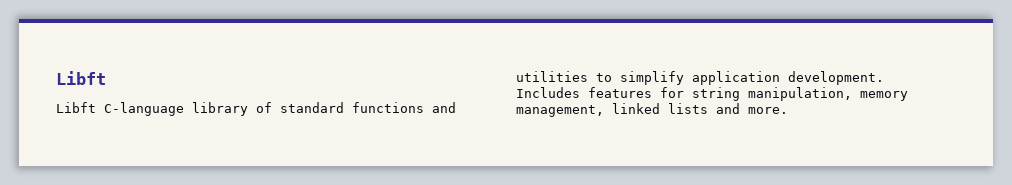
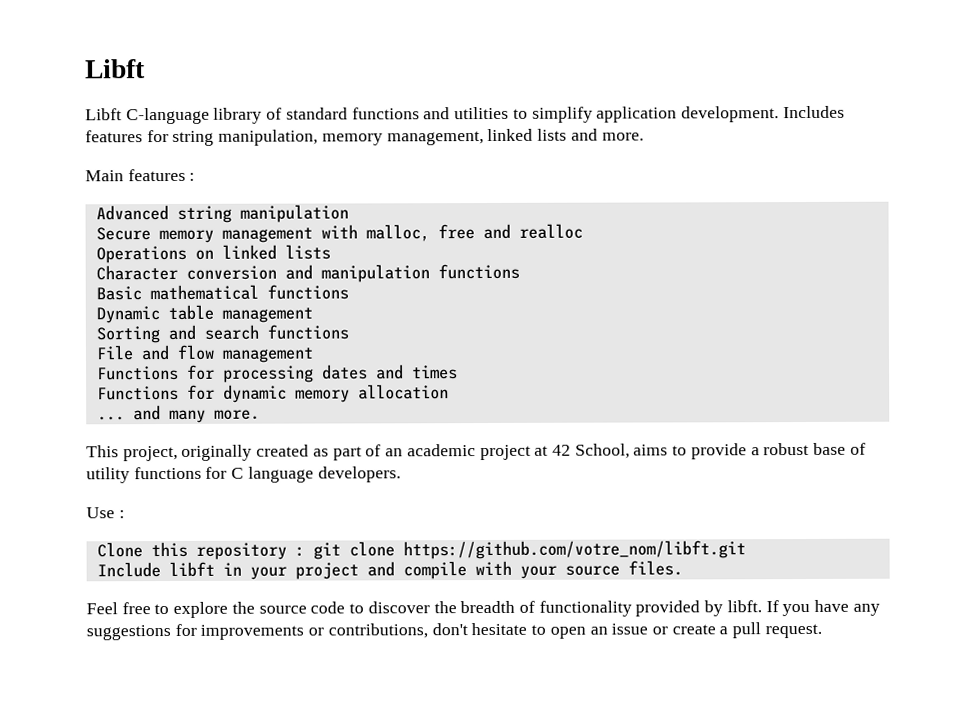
(788, 110) none -> [85,168,196,182] [95,204,349,223] [95,223,583,244] [95,244,331,264] [95,263,520,283] [95,284,349,301] [95,304,313,324] [95,324,349,344] [95,344,314,363] [96,364,458,383] [96,384,449,403] [96,405,260,424] [86,442,866,462] [86,466,401,484] [86,507,125,519] [96,540,746,560] [96,560,683,580] [86,599,880,618] [86,622,822,641] // Main features : // Advanced string manipulation // Secure memory management with malloc, free and realloc // Operations on linked lists // Character conversion and manipulation functions // Basic mathematical functions // Dynamic table management // Sorting and search functions // File and flow management // Functions for processing dates and times // Functions for dynamic memory allocation // ... and many more. // This project, originally created as part of an academic project at 42 School, aims to provide a robust base of utility functions for C language developers. // Use : // Clone this repository : git clone https://github.com/votre_nom/libft.git // Include libft in your project and compile with your source files. // Feel free to explore the source code to discover the breadth of functionality provided by libft. If you have any suggestions for improvements or contributions, don't hesitate to open an issue or create a pull request.

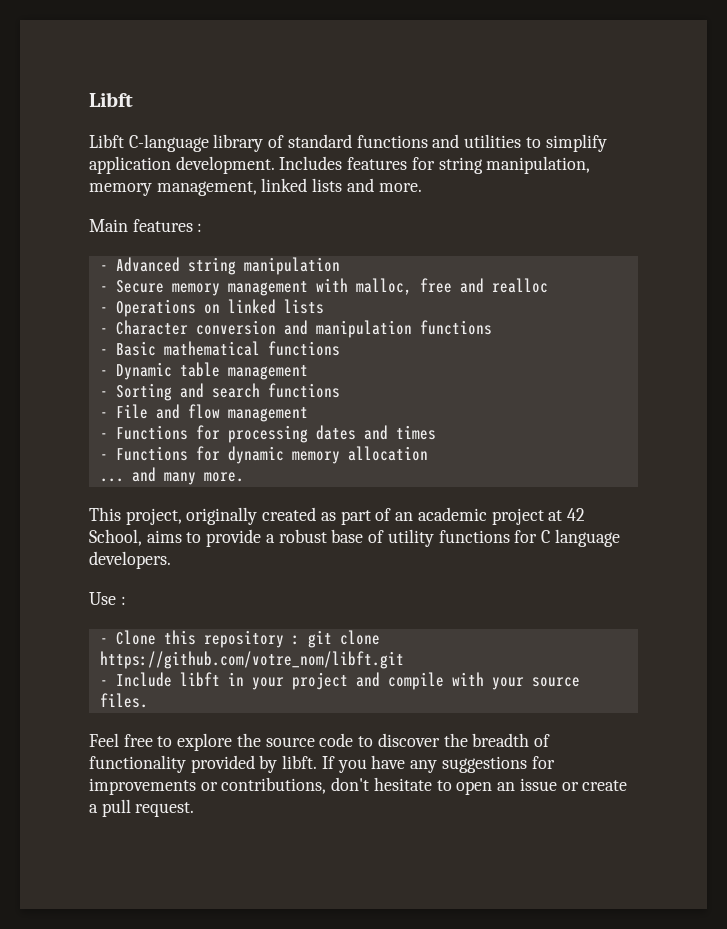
(196, 176) none -> [99,265,108,271] -
(349, 213) none -> [99,286,108,292] -
(583, 231) none -> [99,307,108,313] -
(331, 252) none -> [99,328,108,334] -
(520, 271) none -> [99,349,108,355] -
(349, 292) none -> [99,370,108,376] -
(313, 315) none -> [99,391,108,397] -
(349, 332) none -> [99,412,108,418] -
(314, 355) none -> [99,433,108,439] -
(458, 372) none -> [99,454,108,460] -
(125, 514) none -> [99,638,108,644] -
(746, 550) none -> [99,680,108,686] -

